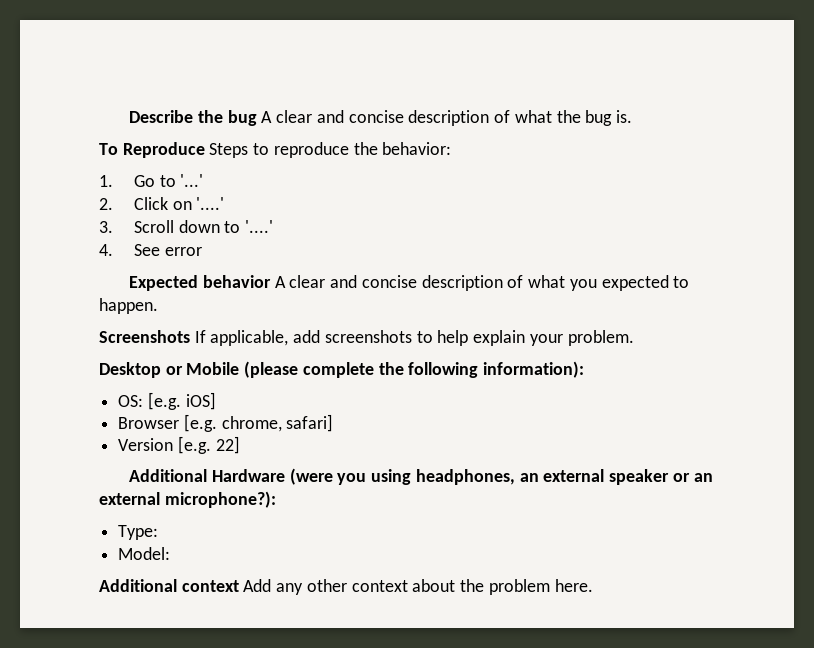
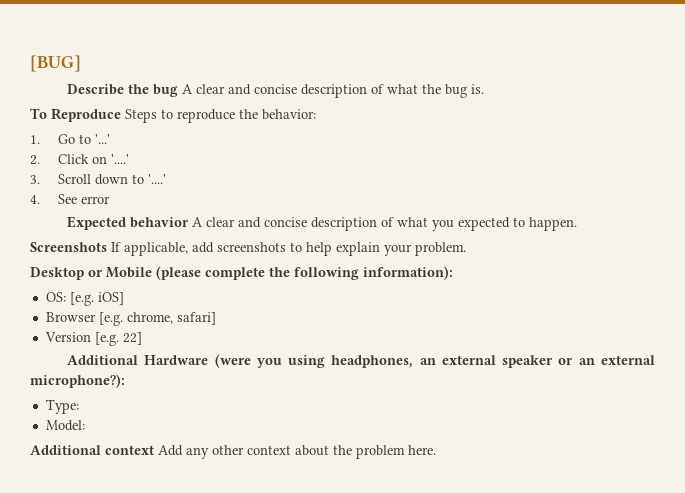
(129, 116) none -> [30,55,81,72] [BUG] //

